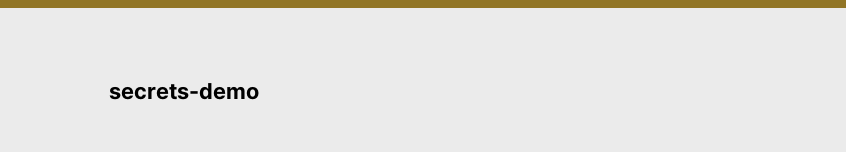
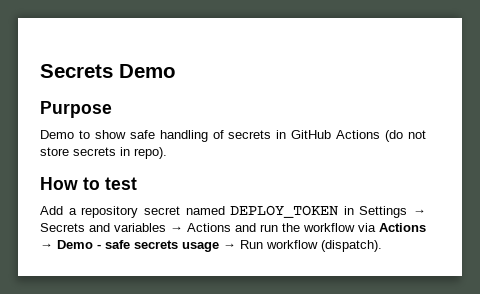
[109,83,259,100] secrets-demo -> [40,64,176,78] [40,101,112,118] [40,130,427,142] [40,147,167,159] [40,177,137,190] [40,205,426,218] [40,223,426,232] [40,240,382,252] Secrets Demo // Purpose // Demo to show safe handling of secrets in GitHub Actions (do not store secrets in repo). // How to test // Add a repository secret named DEPLOY_TOKEN in Settings → Secrets and variables → Actions and run the workflow via Actions → Demo - safe secrets usage → Run workflow (dispatch).

